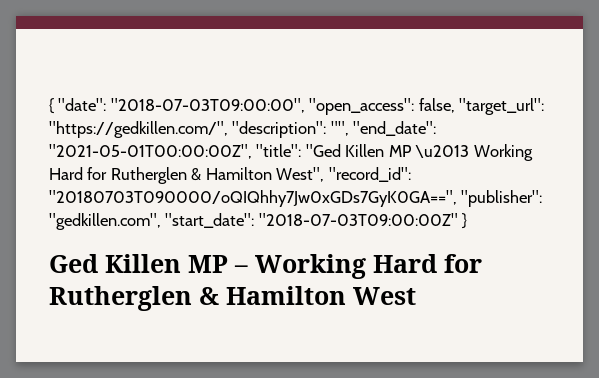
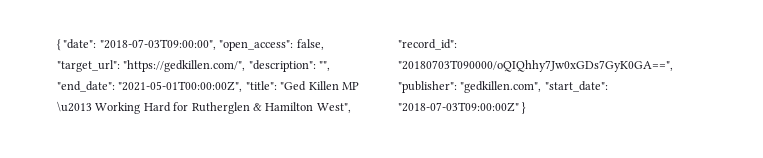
[49,254,482,279] [49,286,416,311] // Ged Killen MP – Working Hard for Rutherglen & Hamilton West -> (527, 108) none

